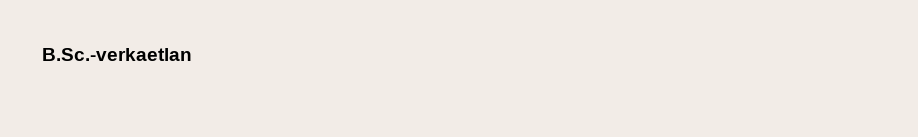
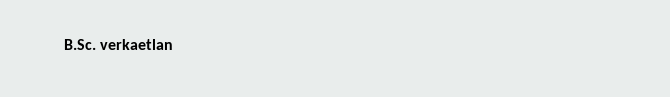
[42,48,192,61] B.Sc.-verkaetlan -> [64,39,174,50] B.Sc. verkaetlan

